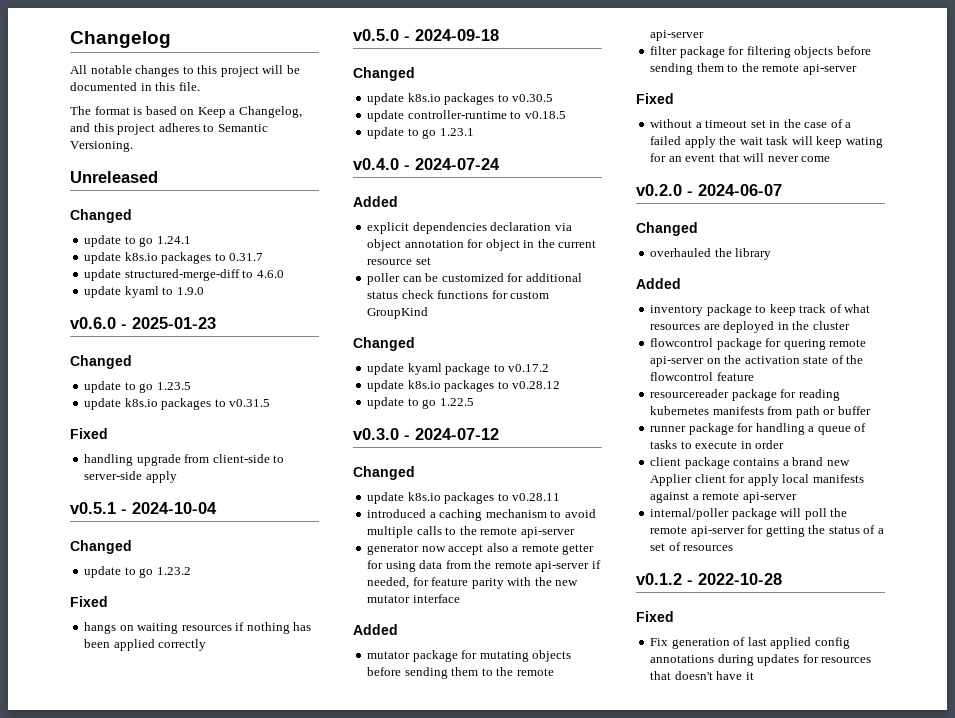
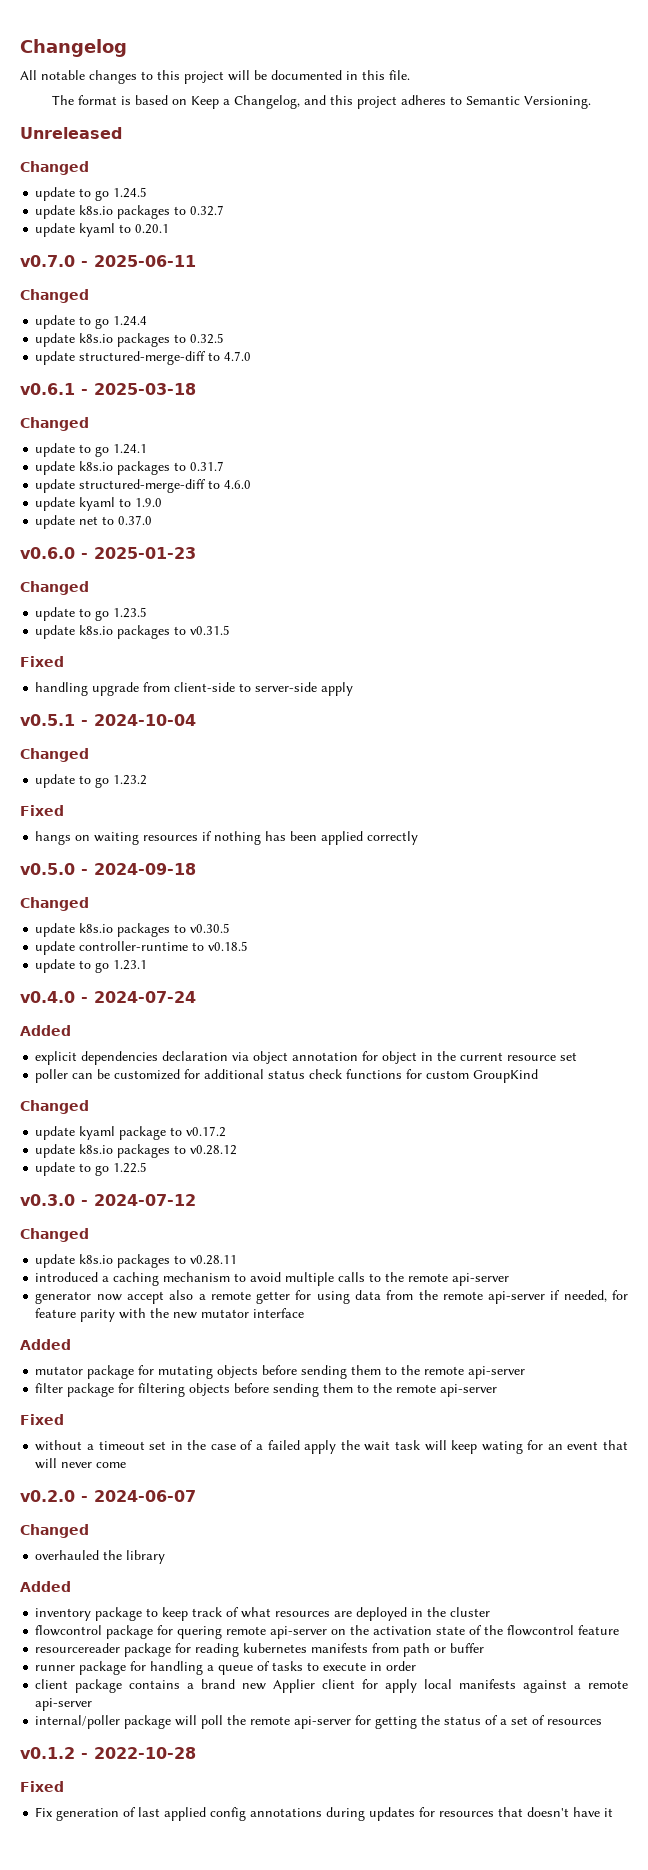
(132, 216) none -> [35,187,148,201] [35,205,225,219] [35,223,170,237] [20,255,196,267] [20,289,89,303] [35,315,148,329] [35,333,225,347] [35,351,252,365] [20,383,196,395] [20,417,89,431] // update to go 1.24.5 // update k8s.io packages to 0.32.7 // update kyaml to 0.20.1 // v0.7.0 - 2025-06-11 // Changed // update to go 1.24.4 // update k8s.io packages to 0.32.5 // update structured-merge-diff to 4.7.0 // v0.6.1 - 2025-03-18 // Changed
(204, 291) none -> [35,515,153,529] // update net to 0.37.0

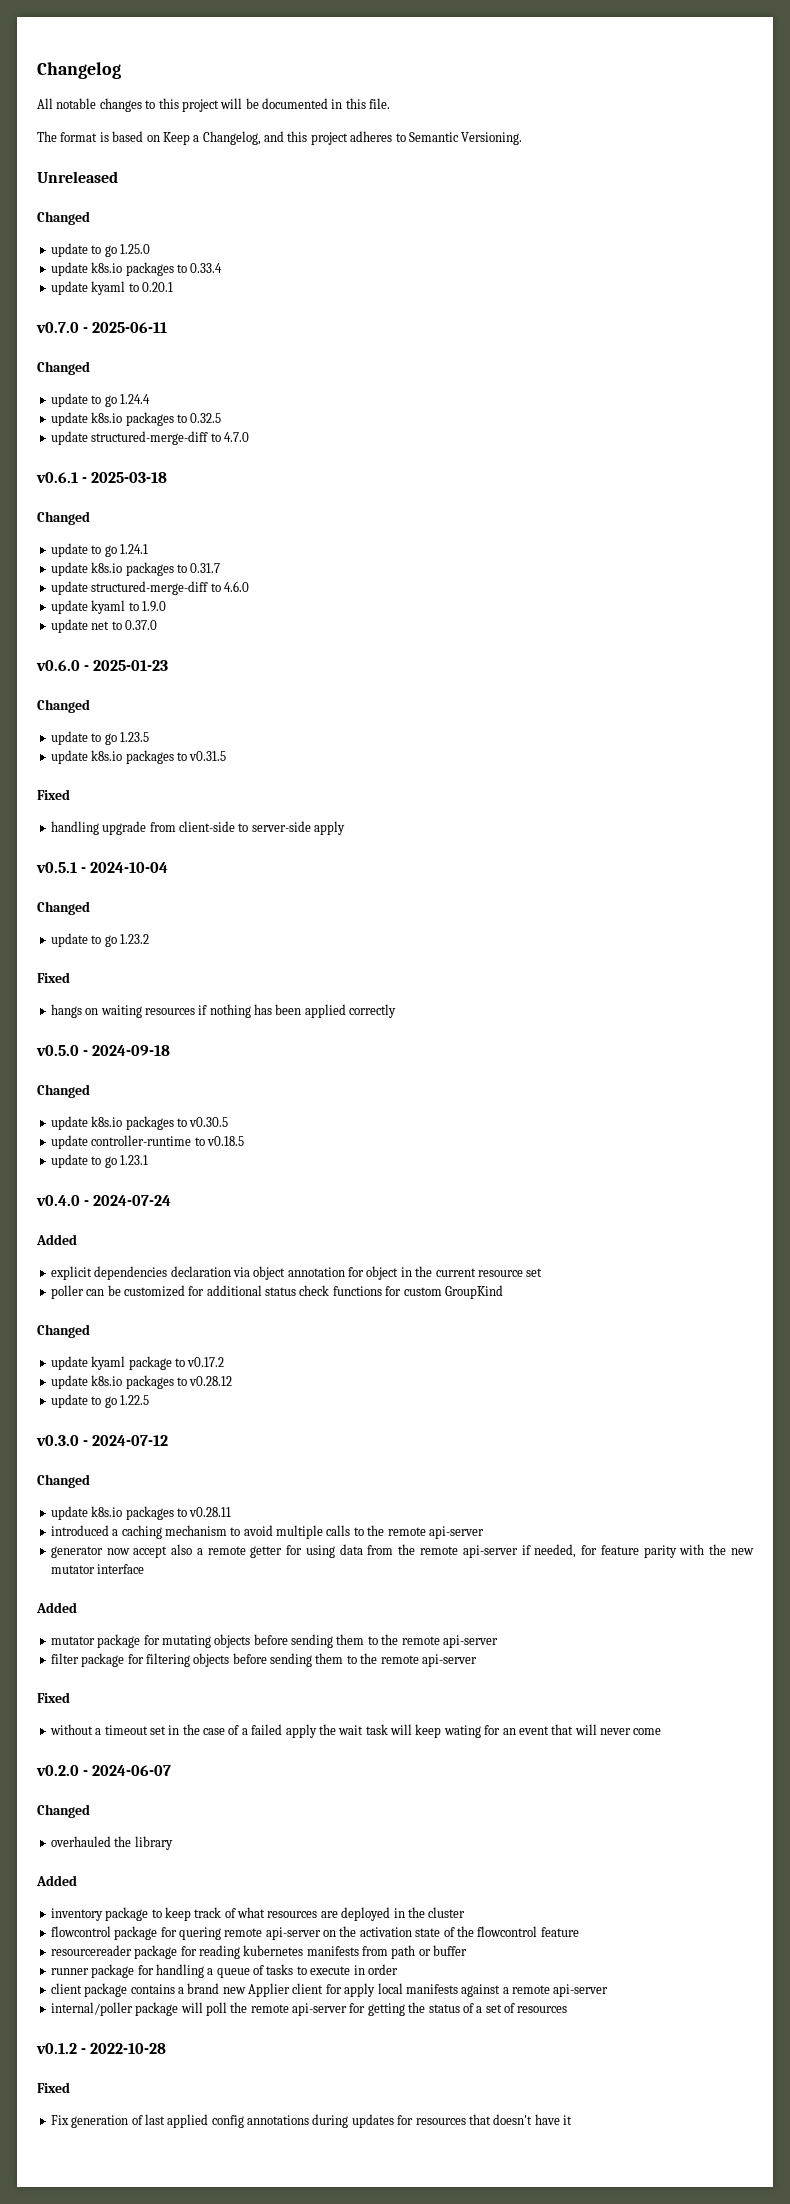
[113,187,148,198] [35,205,225,219] 1.24.5 // update k8s.io packages to 0.32.7 -> [119,244,150,254] [50,262,223,276] 1.25.0 // update k8s.io packages to 0.33.4

